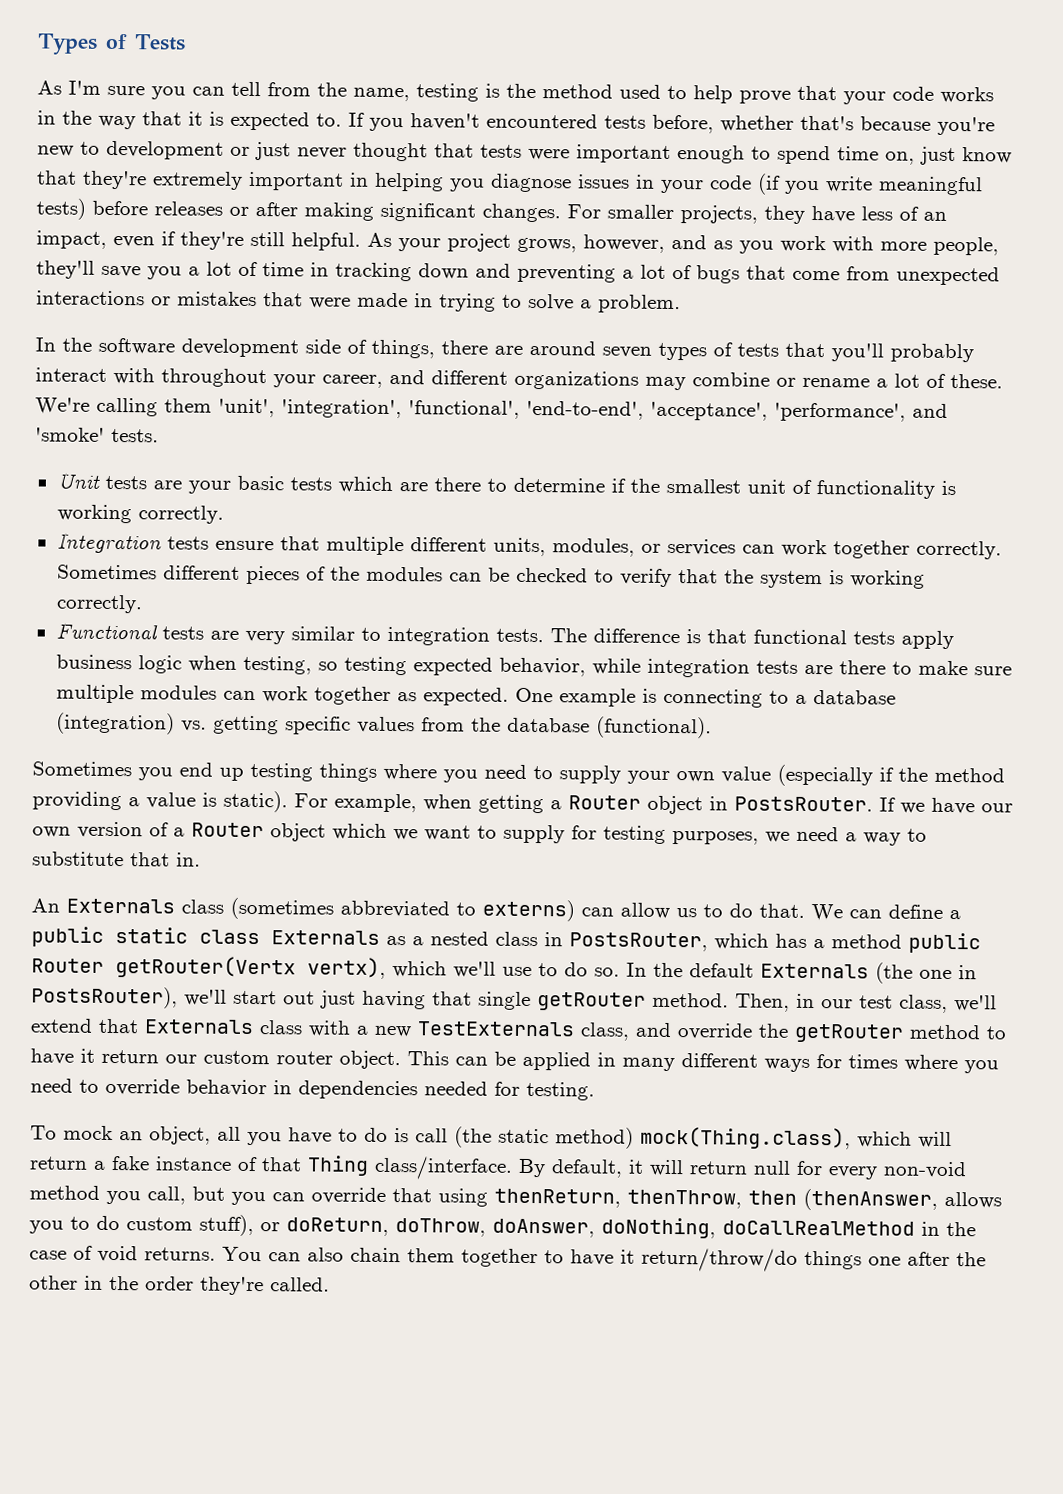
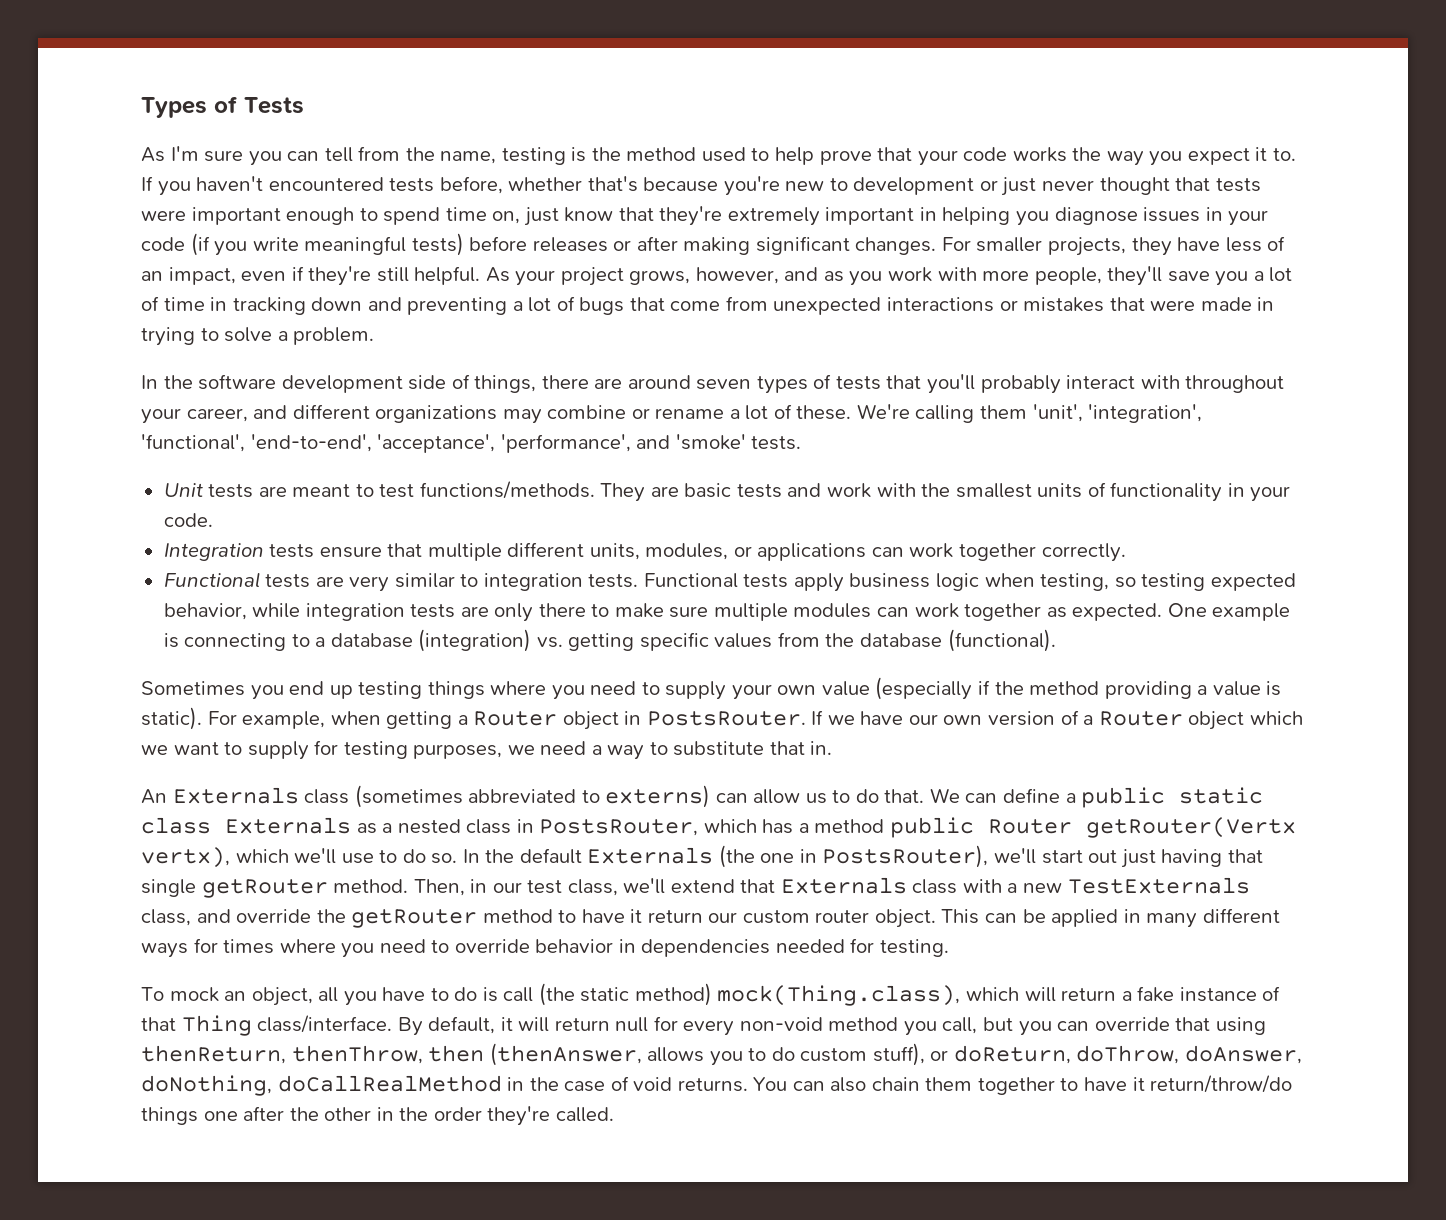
[37,110,56,125] in -> (1067, 154) none
[142,111,310,131] that it is expected -> [1149,147,1268,166] you expect it
[187,475,626,494] your basic tests which are there to determine if -> [292,481,916,502] meant to test functions/methods. They are basic tests and work with
[746,479,786,494] unit -> [1037,483,1083,498] units
[940,480,956,496] [56,504,224,524] is working correctly. -> [1227,483,1291,502] [163,513,213,527] in your code.
[666,538,736,556] services -> [757,543,867,561] applications
[56,564,925,589] [55,594,143,614] Sometimes different pieces of the modules can be checked to verify that the system is working correctly. -> (1126, 552) none
[549,628,847,645] The difference is that functional -> [643,573,738,588] Functional
(833, 669) none -> [494,603,534,622] only

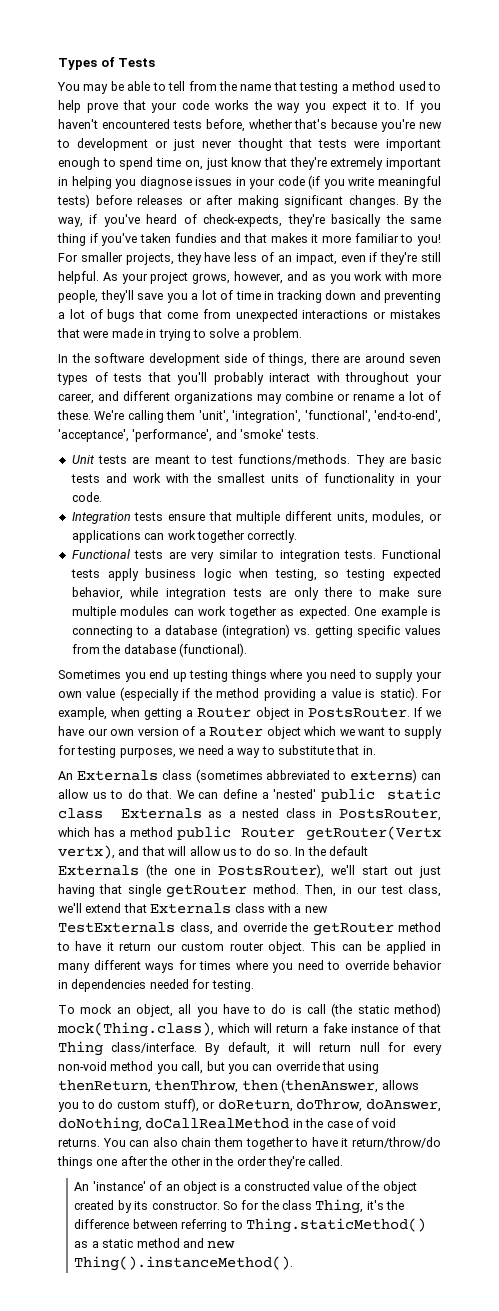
[141,146,621,166] As I'm sure you can tell from the name, testing is the -> [57,81,349,94] You may be able to tell from the name that testing a
(937, 246) none -> [404,195,441,208] [58,214,442,227] [57,233,442,246] By the way, if you've heard of check-expects, they're basically the same thing if you've taken fundies and that makes it more familiar to you!
(1076, 798) none -> [273,789,317,799] 'nested'
[235,848,374,864] which we'll use -> [118,846,237,856] and that will allow us
(614, 1114) none -> [74,1181,417,1194] [74,1199,405,1214] [74,1218,426,1233] [74,1238,236,1249] [74,1256,294,1271] // An 'instance' of an object is a constructed value of the object created by its constructor. So for the class Thing, it's the difference between referring to Thing.staticMethod() as a static method and new Thing().instanceMethod().

